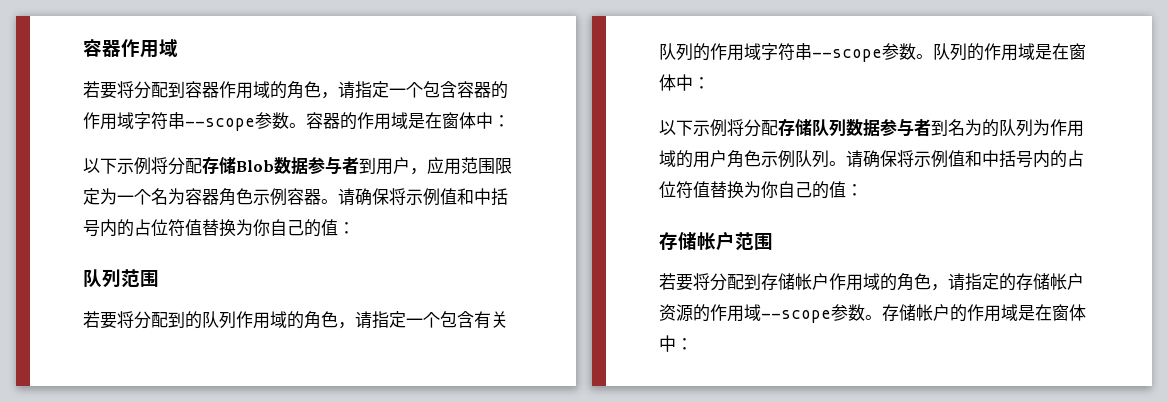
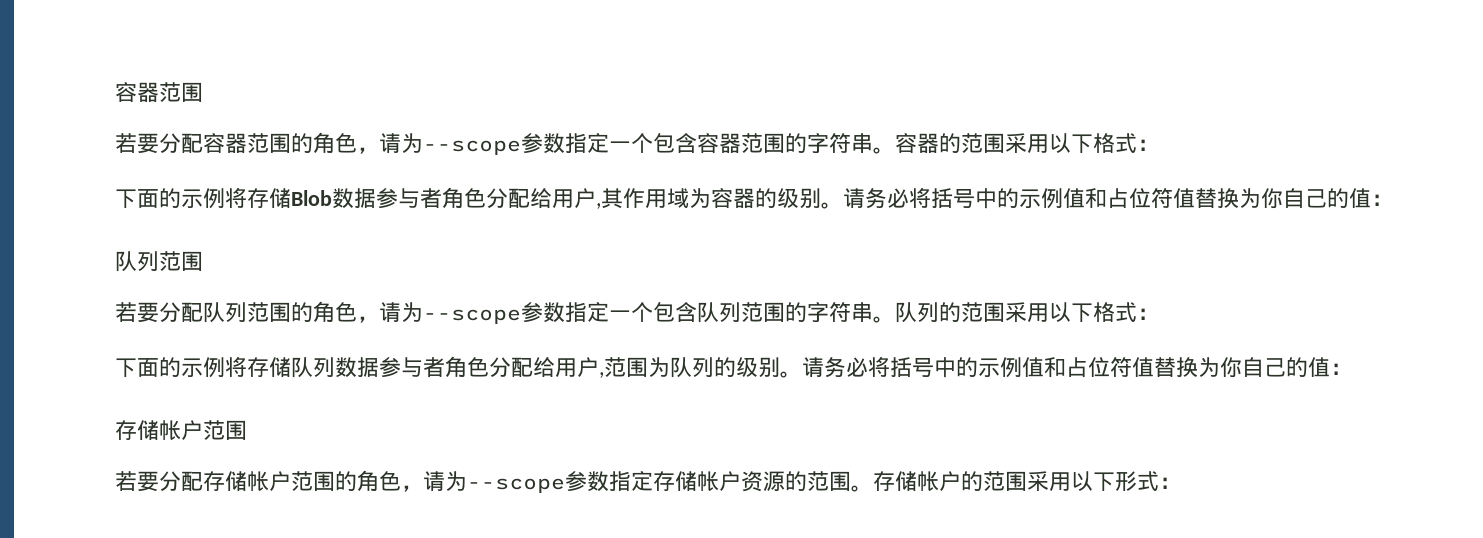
[83,39,178,58] [83,81,508,99] [83,112,510,131] [83,157,202,175] 容器作用域 // 若要将分配到容器作用域的角色，请指定一个包含容器的作用域字符串--scope参数。容器的作用域是在窗体中： // 以下示例将分配 -> [115,82,203,102] [115,132,1159,155] [115,187,247,209] 容器范围 // 若要分配容器范围的角色，请为--scope参数指定一个包含容器范围的字符串。容器的范围采用以下格式： // 下面的示例将
[359,157,512,175] [83,188,508,206] [83,219,134,237] 到用户，应用范围限定为一个名为容器角色示例容器。请确保将示例值和中括号内的 -> [442,187,1107,209] 角色分配给用户,其作用域为容器的级别。请务必将括号中的示例值和
[117,311,508,329] [659,43,1086,62] [659,74,710,91] [659,119,778,137] 将分配到的队列作用域的角色，请指定一个包含有关队列的作用域字符串--scope参数。队列的作用域是在窗体中： // 以下示例将分配 -> [159,301,1159,324] [115,356,247,378] 分配队列范围的角色，请为--scope参数指定一个包含队列范围的字符串。队列的范围采用以下格式： // 下面的示例将
[931,119,1084,137] [659,150,1067,168] 到名为的队列为作用域的用户角色示例队列。请确保将示例值和中括号内的 -> [445,356,1066,378] 角色分配给用户,范围为队列的级别。请务必将括号中的示例值和
[693,273,1084,291] [659,304,1086,323] [659,335,676,352] 将分配到存储帐户作用域的角色，请指定的存储帐户资源的作用域--scope参数。存储帐户的作用域是在窗体中 -> [159,470,1159,493] 分配存储帐户范围的角色，请为--scope参数指定存储帐户资源的范围。存储帐户的范围采用以下形式

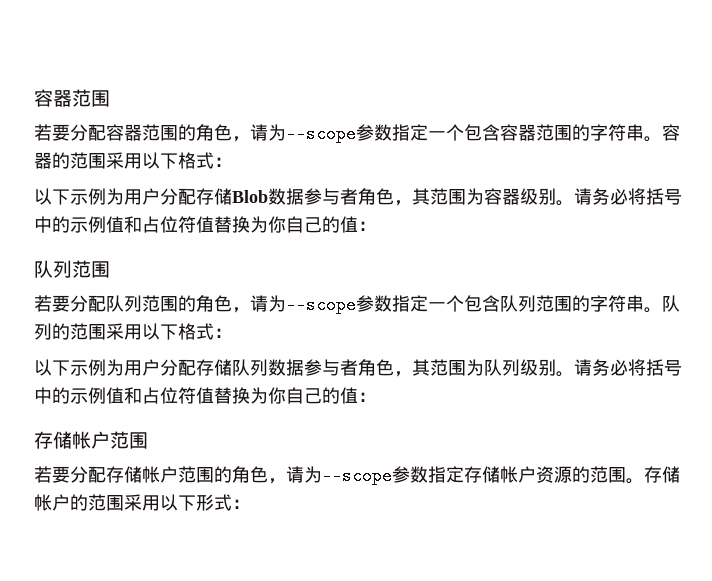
[115,187,247,209] 下面的示例将 -> [34,188,196,205] 以下示例为用户分配
[486,188,777,209] 分配给用户,其作用域为容器的 -> [394,188,520,206] ，其范围为容器
[115,356,247,378] 下面的示例将 -> [34,359,196,376] 以下示例为用户分配
[489,357,604,378] 分配给用户, -> [394,359,430,377] ，其
[714,357,736,377] 的 -> (520, 367) none

